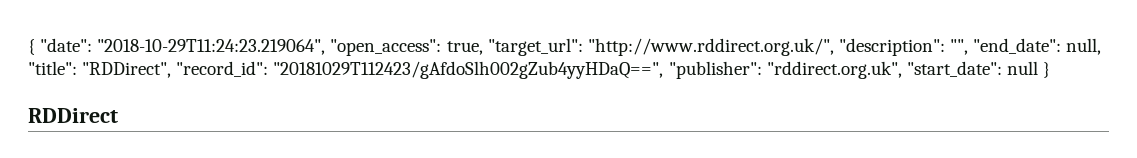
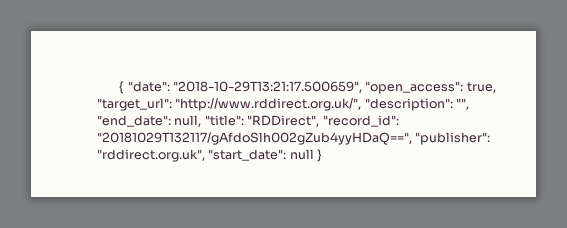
[97,39,326,55] "2018-10-29T11:24:23.219064", -> [172,81,362,93] "2018-10-29T13:21:17.500659",
[273,61,664,79] "20181029T112423/gAfdoSlh002gZub4yyHDaQ==", -> [97,132,412,145] "20181029T132117/gAfdoSlh002gZub4yyHDaQ==",
[28,108,118,123] // RDDirect -> (323, 155) none

